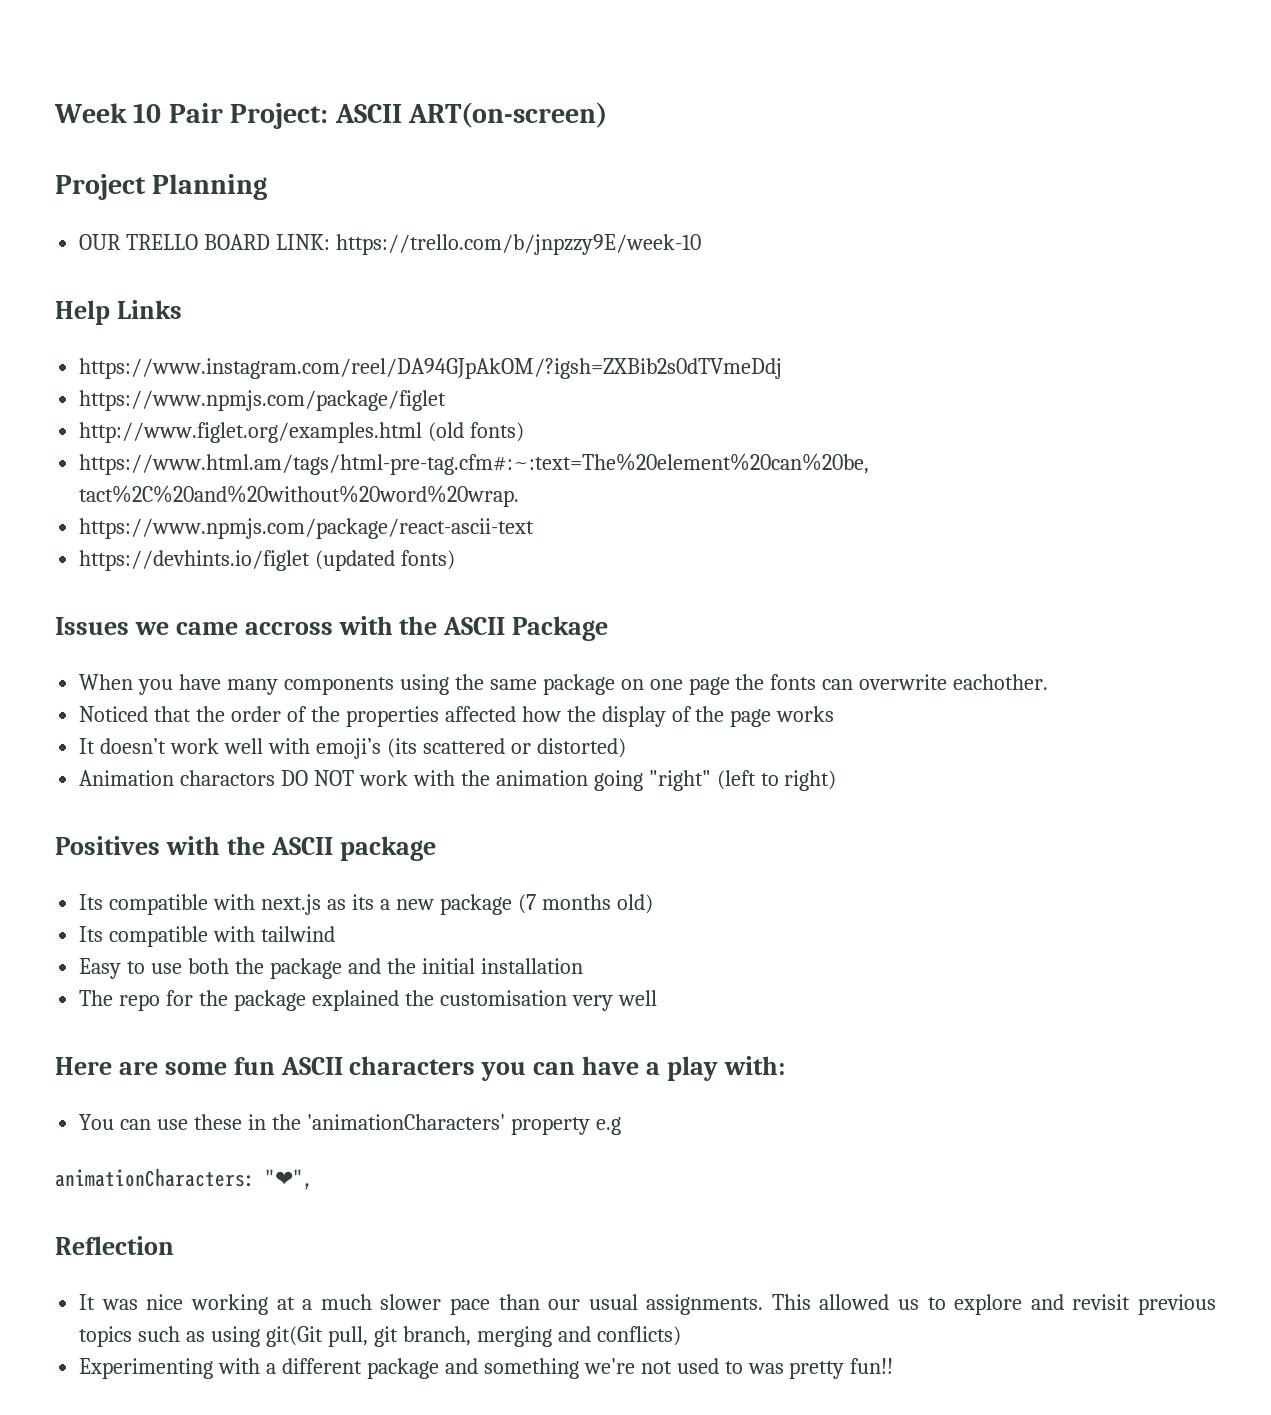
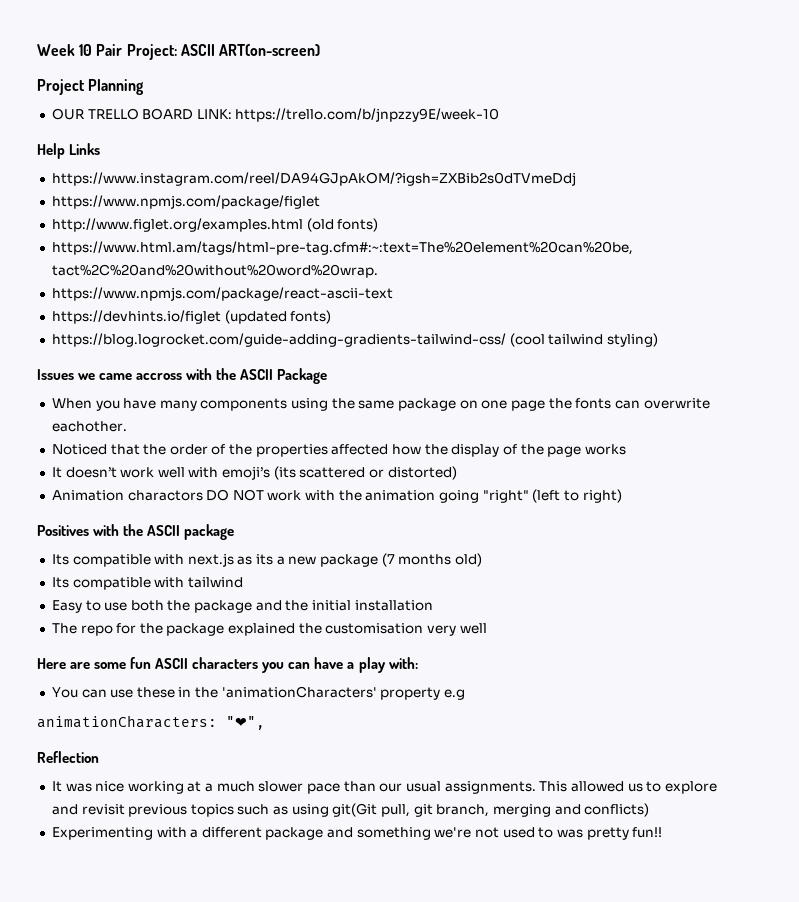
(456, 560) none -> [51,333,658,347] // https://blog.logrocket.com/guide-adding-gradients-tailwind-css/ (cool tailwind styling)

